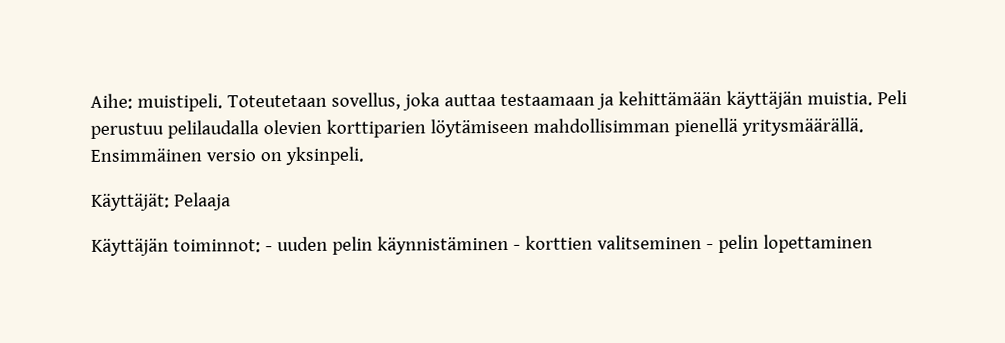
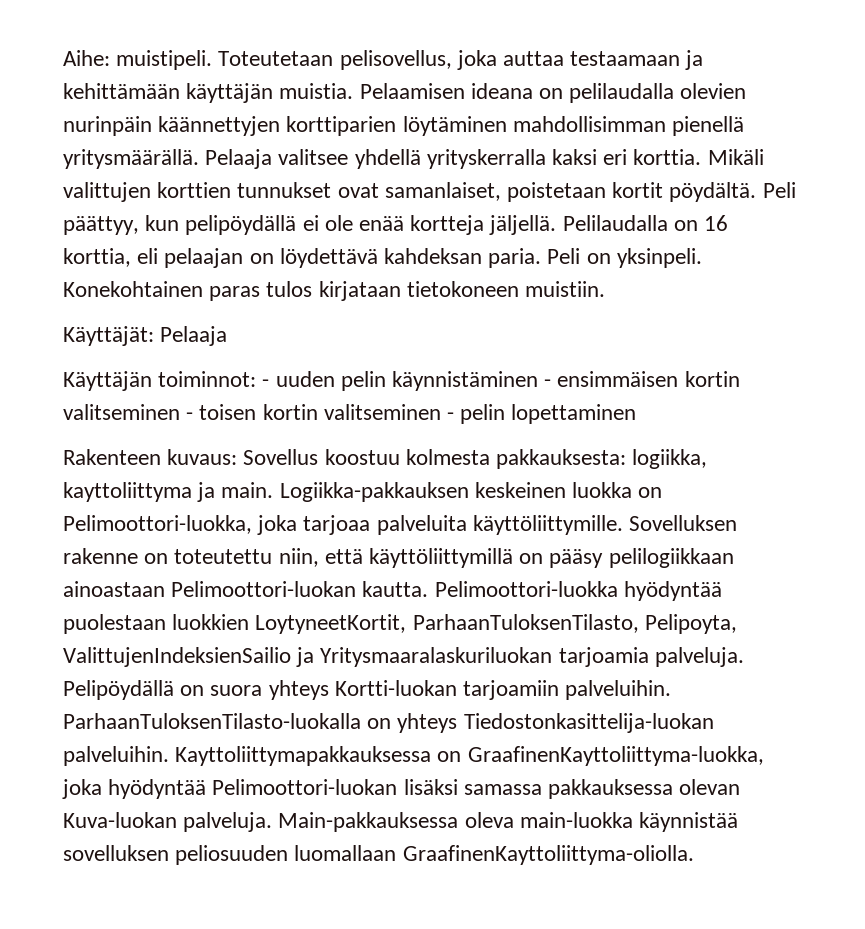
[330,92,401,110] sovellus, -> [339,50,452,70] pelisovellus,
[876,90,907,105] [90,117,864,139] [90,146,364,166] Peli perustuu pelilaudalla olevien korttiparien löytämiseen mahdollisimman pienellä yritysmäärällä. Ensimmäinen versio on yksinpeli. -> [359,83,747,103] [63,116,745,136] [63,149,764,169] [63,182,796,202] [63,215,729,235] [63,248,702,268] [63,281,606,301] Pelaamisen ideana on pelilaudalla olevien nurinpäin käännettyjen korttiparien löytäminen mahdollisimman pienellä yritysmäärällä. Pelaaja valitsee yhdellä yrityskerralla kaksi eri korttia. Mikäli valittujen korttien tunnukset ovat samanlaiset, poistetaan kortit pöydältä. Peli päättyy, kun pelipöydällä ei ole enää kortteja jäljellä. Pelilaudalla on 16 korttia, eli pelaajan on löydettävä kahdeksan paria. Peli on yksinpeli. Konekohtainen paras tulos kirjataan tietokoneen muistiin.
[524,234,873,253] korttien valitseminen - pelin lopettaminen -> [557,371,740,387] [63,404,637,424] [63,449,708,469] [63,482,663,502] [63,515,738,535] [63,548,734,568] [63,581,722,601] [63,614,737,634] [63,647,744,667] [63,680,672,700] [63,713,714,733] [63,746,764,766] [62,779,741,799] [63,812,739,832] [63,845,694,865] ensimmäisen kortin valitseminen - toisen kortin valitseminen - pelin lopettaminen // Rakenteen kuvaus: Sovellus koostuu kolmesta pakkauksesta: logiikka, kayttoliittyma ja main. Logiikka-pakkauksen keskeinen luokka on Pelimoottori-luokka, joka tarjoaa palveluita käyttöliittymille. Sovelluksen rakenne on toteutettu niin, että käyttöliittymillä on pääsy pelilogiikkaan ainoastaan Pelimoottori-luokan kautta. Pelimoottori-luokka hyödyntää puolestaan luokkien LoytyneetKortit, ParhaanTuloksenTilasto, Pelipoyta, ValittujenIndeksienSailio ja Yritysmaaralaskuriluokan tarjoamia palveluja. Pelipöydällä on suora yhteys Kortti-luokan tarjoamiin palveluihin. ParhaanTuloksenTilasto-luokalla on yhteys Tiedostonkasittelija-luokan palveluihin. Kayttoliittymapakkauksessa on GraafinenKayttoliittyma-luokka, joka hyödyntää Pelimoottori-luokan lisäksi samassa pakkauksessa olevan Kuva-luokan palveluja. Main-pakkauksessa oleva main-luokka käynnistää sovelluksen peliosuuden luomallaan GraafinenKayttoliittyma-oliolla.

